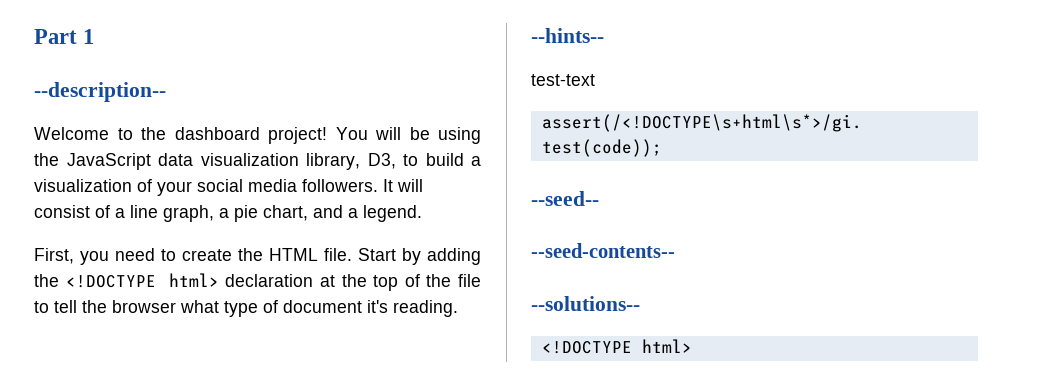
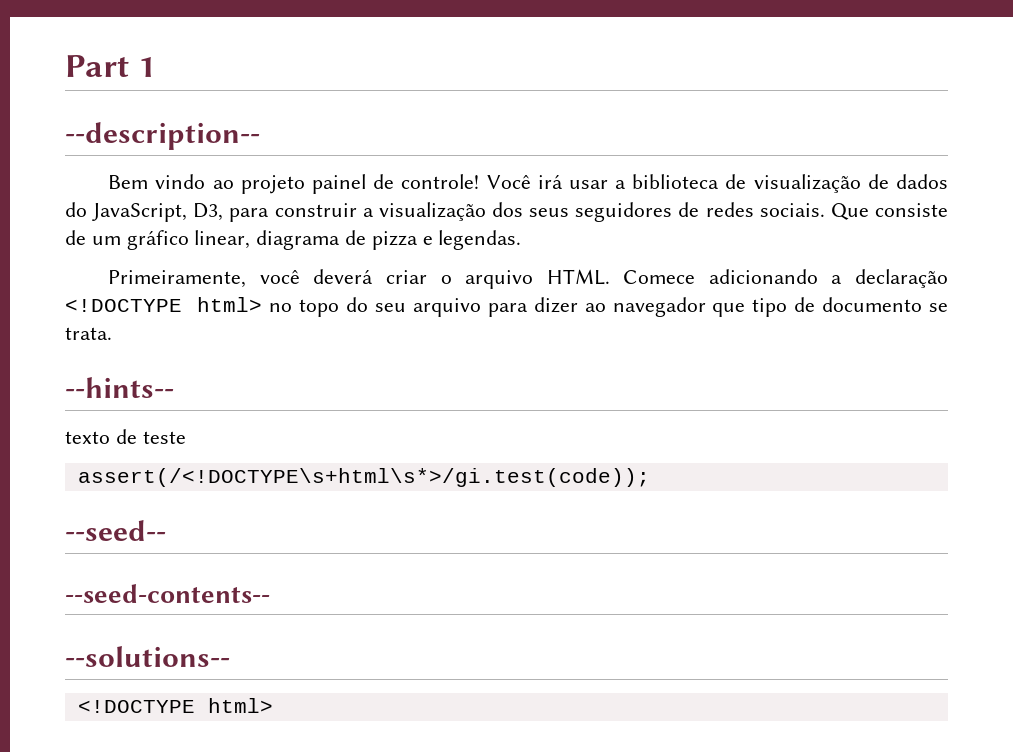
[34,127,481,144] [34,153,481,170] [34,179,423,196] [34,205,422,222] [34,248,481,265] [34,273,482,291] [34,300,458,317] [531,28,604,43] [531,74,595,86] Welcome to the dashboard project! You will be using the JavaScript data visualization library, D3, to build a visualization of your social media followers. It will consist of a line graph, a pie chart, and a legend. // First, you need to create the HTML file. Start by adding the <!DOCTYPE html> declaration at the top of the file to tell the browser what type of document it's reading. // --hints-- // test-text -> [108,174,949,194] [65,202,948,222] [65,230,522,250] [108,269,948,289] [65,297,948,317] [65,327,112,340] [65,377,174,398] [65,429,186,444] Bem vindo ao projeto painel de controle! Você irá usar a biblioteca de visualização de dados do JavaScript, D3, para construir a visualização dos seus seguidores de redes sociais. Que consiste de um gráfico linear, diagrama de pizza e legendas. // Primeiramente, você deverá criar o arquivo HTML. Comece adicionando a declaração <!DOCTYPE html> no topo do seu arquivo para dizer ao navegador que tipo de documento se trata. // --hints-- // texto de teste

